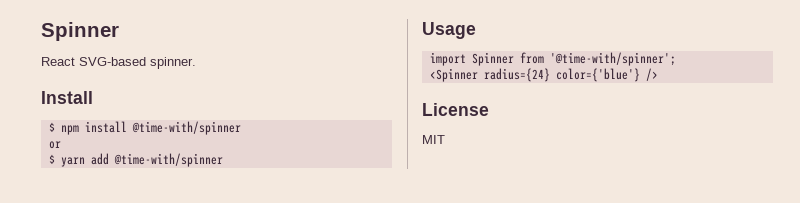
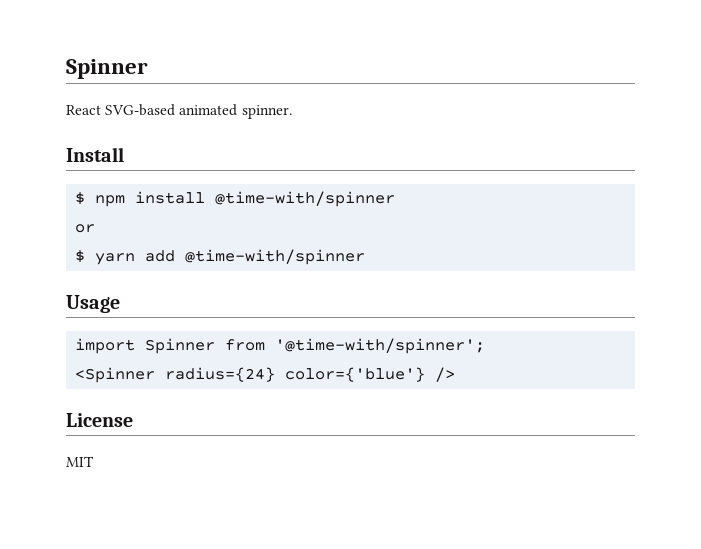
(146, 61) none -> [179,104,238,116] animated

